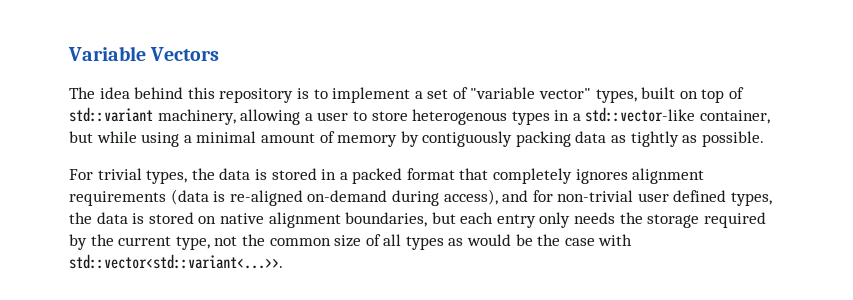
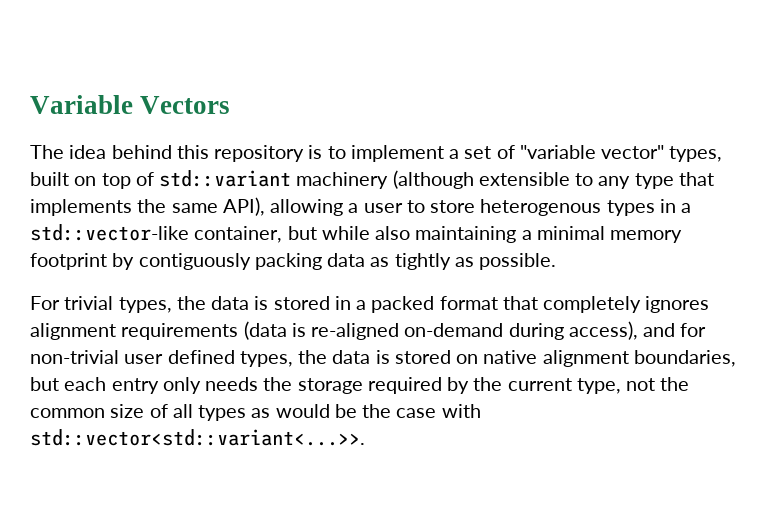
[157,109,236,125] machinery, -> [296,170,714,189] [30,197,265,216] machinery (although extensible to any type that implements the same API),
[141,131,398,147] using a minimal amount of memory -> [375,226,683,243] [30,253,107,270] also maintaining a minimal memory footprint

